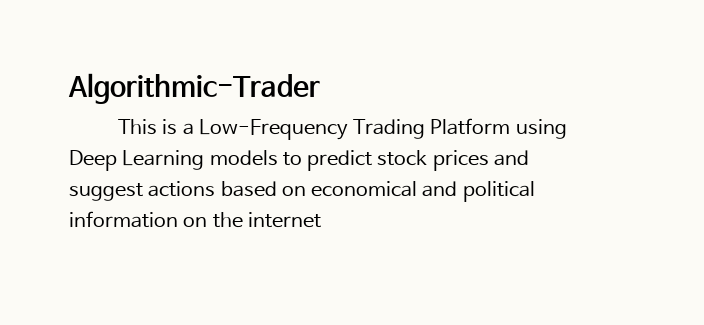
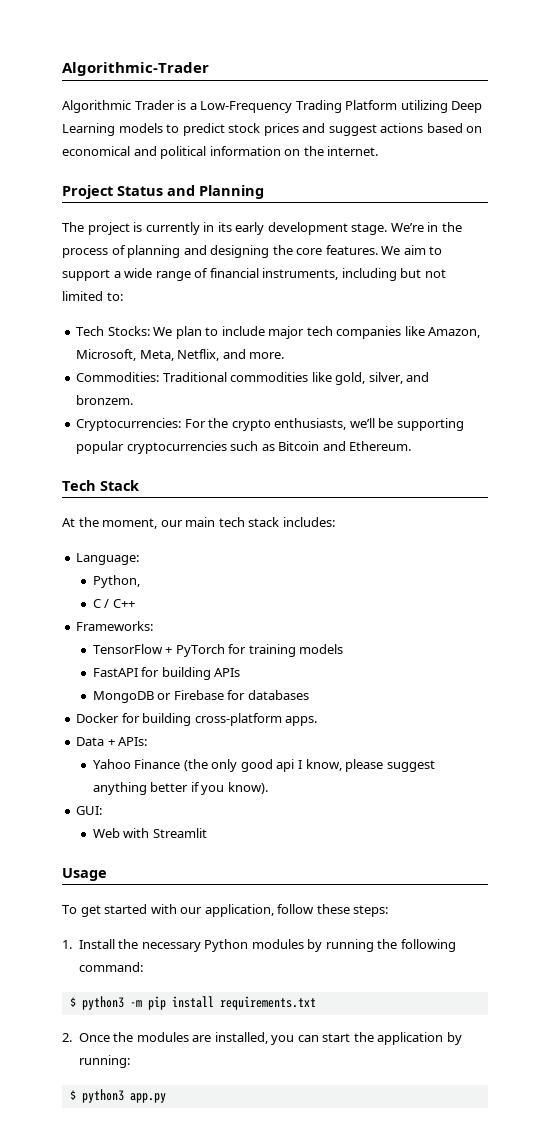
[117,119,157,135] This -> [62,100,175,113] Algorithmic Trader
[515,119,567,139] using -> [400,100,448,113] utilizing
[247,212,321,228] internet -> [327,146,379,156] [62,185,264,199] [62,222,462,235] [62,245,443,258] [62,268,446,281] [62,291,123,301] [76,326,481,339] [76,349,285,361] [76,372,430,385] [76,395,134,405] [76,418,464,431] [76,441,412,454] [62,480,139,491] [62,517,335,529] [76,553,140,565] [92,575,140,588] [92,599,135,608] [76,621,154,631] [92,644,344,657] [92,667,241,680] [92,690,309,703] [76,713,318,726] [76,737,148,746] [92,759,435,772] [92,782,268,795] [76,806,103,815] [92,828,207,838] [62,868,107,881] [62,904,389,917] [62,939,456,952] [78,962,143,972] [69,996,316,1010] [62,1032,462,1045] [78,1055,130,1068] [69,1089,166,1103] internet. // Project Status and Planning // The project is currently in its early development stage. We’re in the process of planning and designing the core features. We aim to support a wide range of financial instruments, including but not limited to: // Tech Stocks: We plan to include major tech companies like Amazon, Microsoft, Meta, Netflix, and more. // Commodities: Traditional commodities like gold, silver, and bronzem. // Cryptocurrencies: For the crypto enthusiasts, we’ll be supporting popular cryptocurrencies such as Bitcoin and Ethereum. // Tech Stack // At the moment, our main tech stack includes: // Language: // Python, // C / C++ // Frameworks: // TensorFlow + PyTorch for training models // FastAPI for building APIs // MongoDB or Firebase for databases // Docker for building cross-platform apps. // Data + APIs: // Yahoo Finance (the only good api I know, please suggest anything better if you know). // GUI: // Web with Streamlit // Usage // To get started with our application, follow these steps: // 1. Install the necessary Python modules by running the following command: // $ python3 -m pip install requirements.txt // 2. Once the modules are installed, you can start the application by running: // $ python3 app.py

